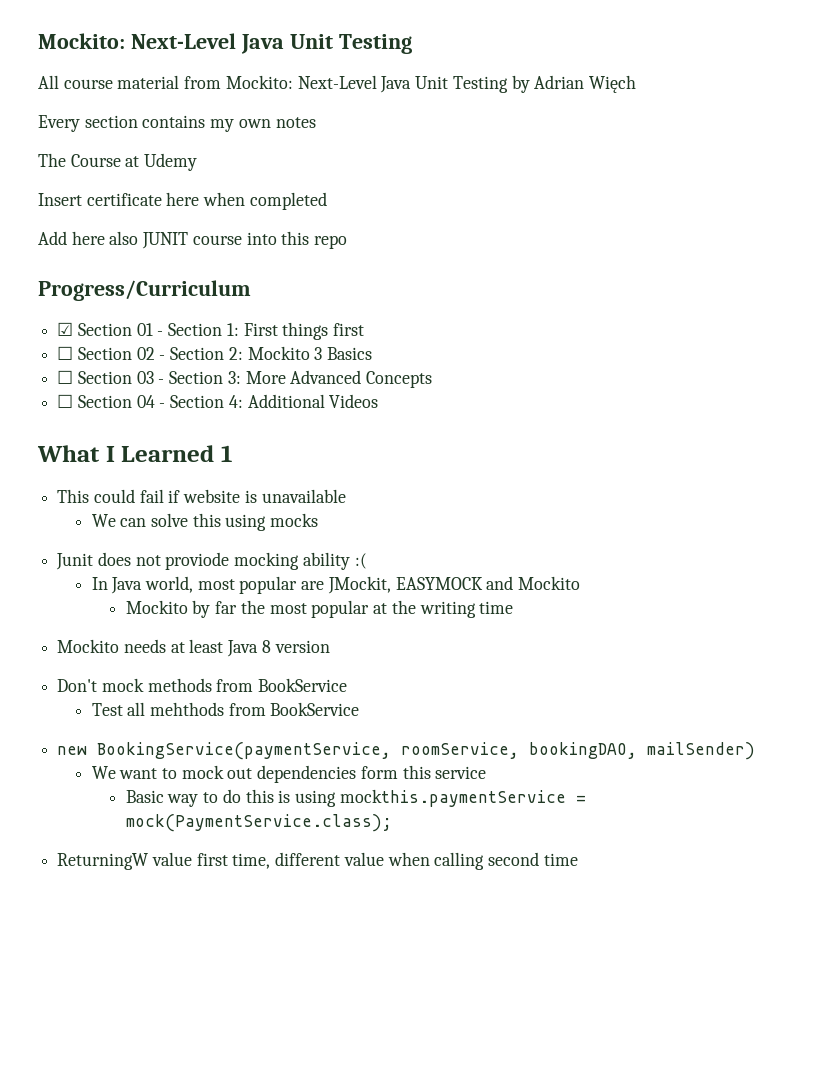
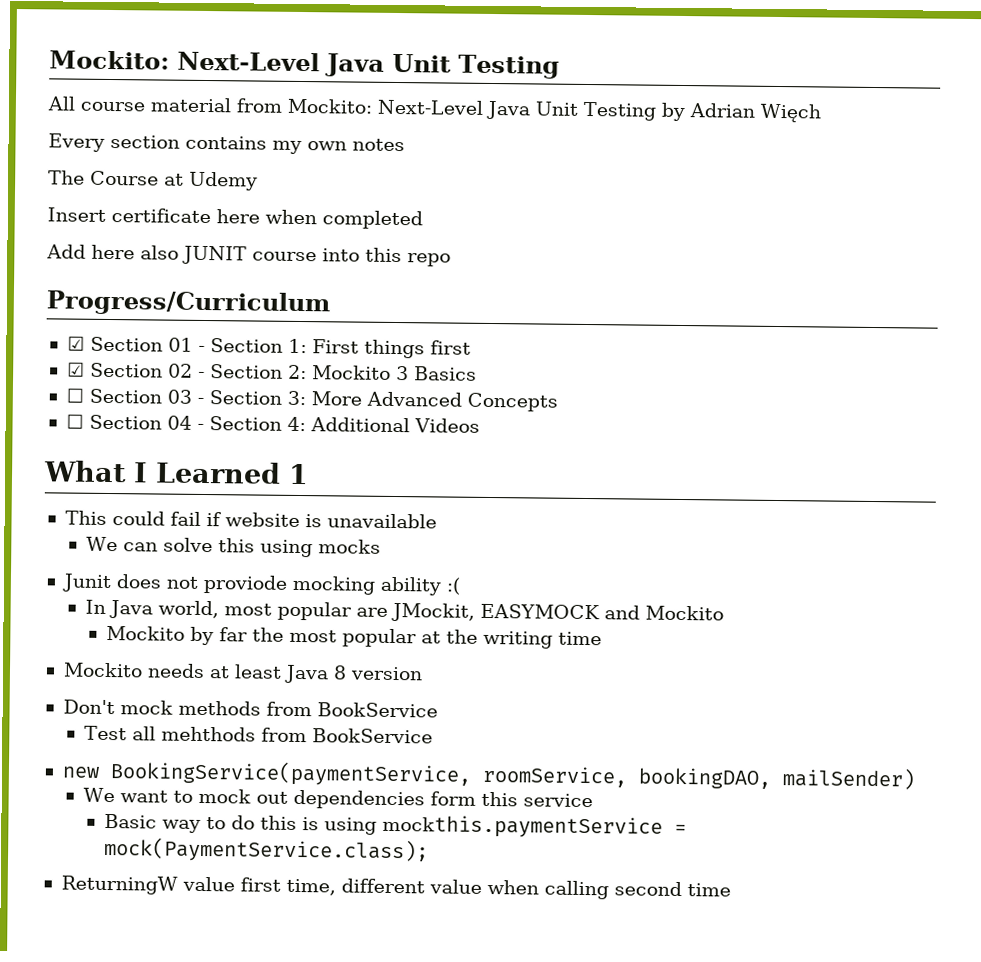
[57,346,74,360] ☐ -> [66,362,85,377] ☑

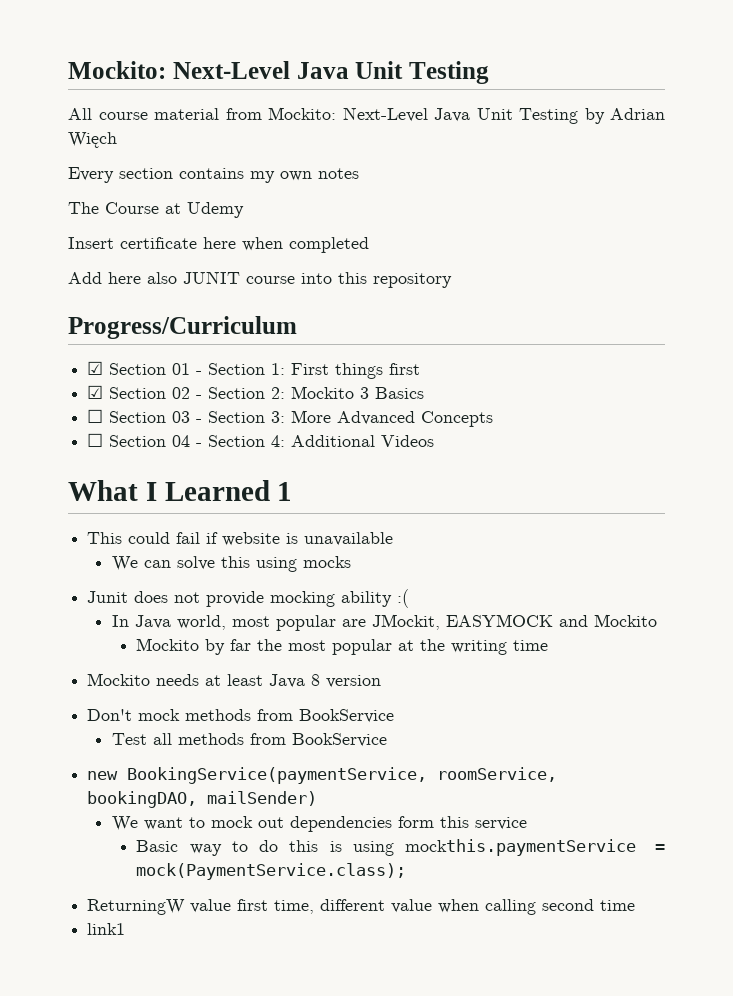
[407,253,451,267] repo -> [373,273,452,288] repository
[202,574,287,594] proviode -> [206,591,265,607] provide
[160,726,256,742] mehthods -> [177,733,244,745] methods
(731, 890) none -> [87,923,126,935] // link1

